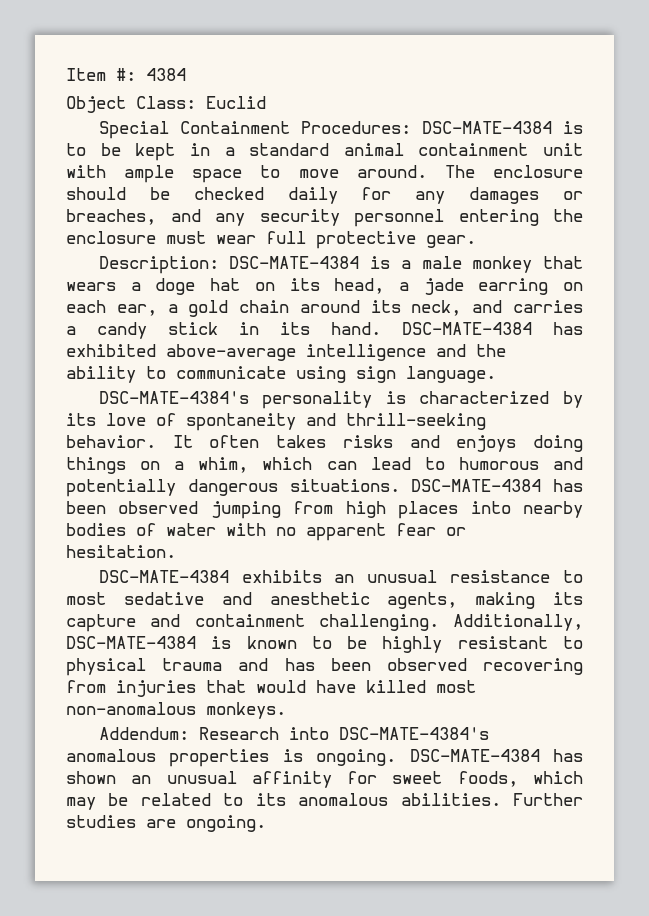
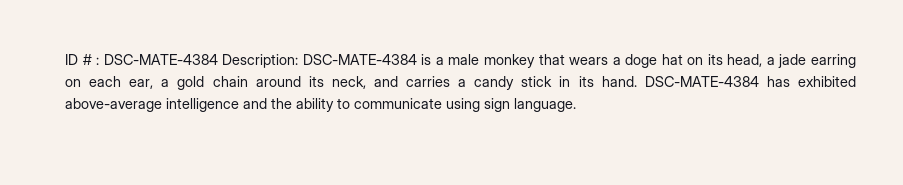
[66,68,186,81] [66,96,266,113] [98,121,583,139] [66,143,583,161] [66,165,583,183] [66,187,583,204] [66,209,583,227] [66,231,476,249] Item #: 4384 // Object Class: Euclid // Special Containment Procedures: DSC-MATE-4384 is to be kept in a standard animal containment unit with ample space to move around. The enclosure should be checked daily for any damages or breaches, and any security personnel entering the enclosure must wear full protective gear. // -> [65,54,218,65] ID # : DSC-MATE-4384
[98,391,583,409] [66,413,486,431] [66,435,583,452] [66,457,583,474] [66,479,583,497] [66,501,583,519] [66,523,466,541] [66,545,176,558] [98,570,583,583] [66,592,583,609] [66,614,583,632] [66,636,583,653] [66,658,583,676] [66,680,476,697] [66,702,286,719] [98,727,489,740] [66,749,583,767] [66,771,583,788] [66,793,583,810] [66,815,266,832] // DSC-MATE-4384's personality is characterized by its love of spontaneity and thrill-seeking behavior. It often takes risks and enjoys doing things on a whim, which can lead to humorous and potentially dangerous situations. DSC-MATE-4384 has been observed jumping from high places into nearby bodies of water with no apparent fear or hesitation. // DSC-MATE-4384 exhibits an unusual resistance to most sedative and anesthetic agents, making its capture and containment challenging. Additionally, DSC-MATE-4384 is known to be highly resistant to physical trauma and has been observed recovering from injuries that would have killed most non-anomalous monkeys. // Addendum: Research into DSC-MATE-4384's anomalous properties is ongoing. DSC-MATE-4384 has shown an unusual affinity for sweet foods, which may be related to its anomalous abilities. Further studies are ongoing. -> (576, 105) none

